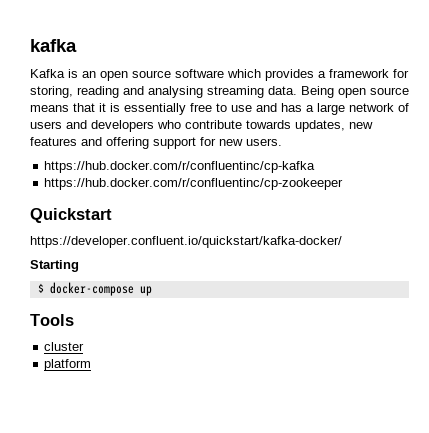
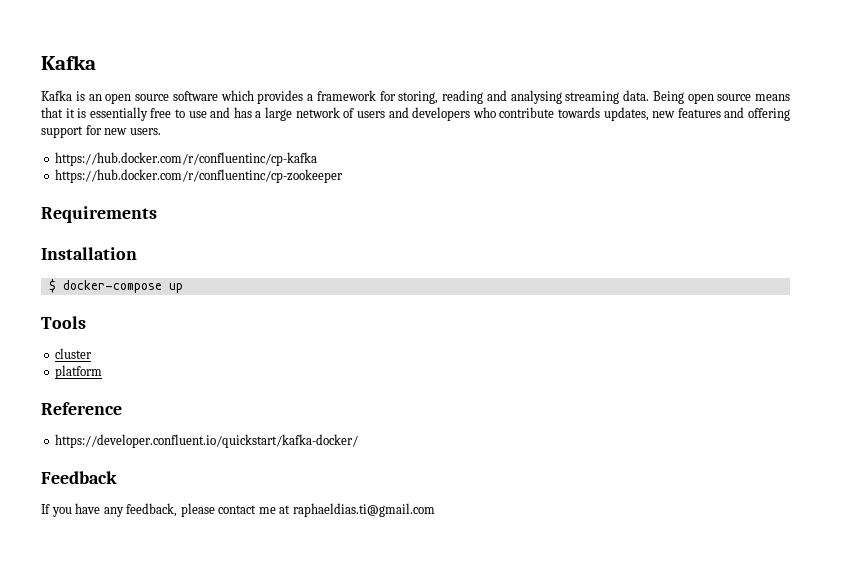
[30,39,77,52] kafka -> [41,55,96,70] Kafka
[30,208,112,223] [30,236,342,248] [30,260,79,272] Quickstart // https://developer.confluent.io/quickstart/kafka-docker/ // Starting -> [41,206,157,223] [41,247,137,260] Requirements // Installation
(92, 365) none -> [41,402,122,415] [55,434,359,448] [41,471,117,484] [41,503,435,517] // Reference // https://developer.confluent.io/quickstart/kafka-docker/ // Feedback // If you have any feedback, please contact me at raphaeldias.ti@gmail.com

